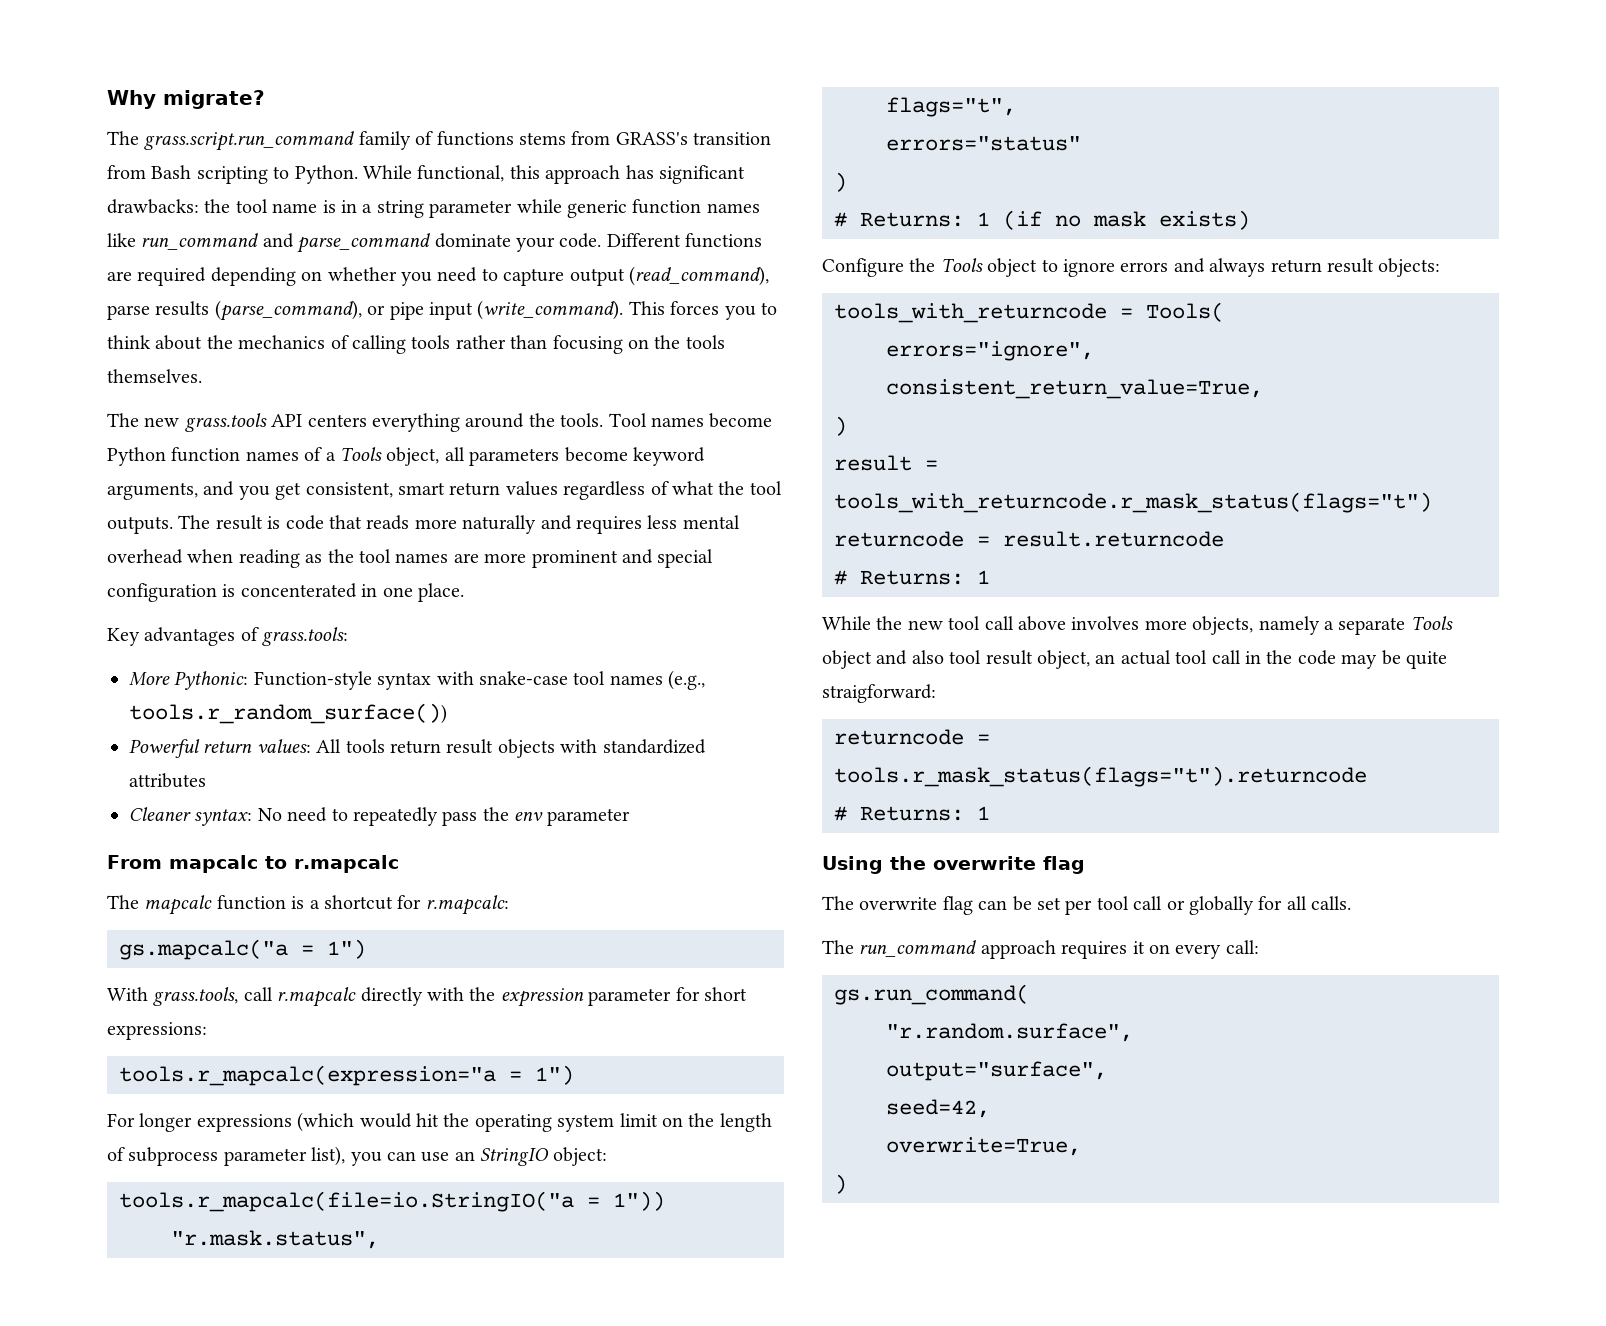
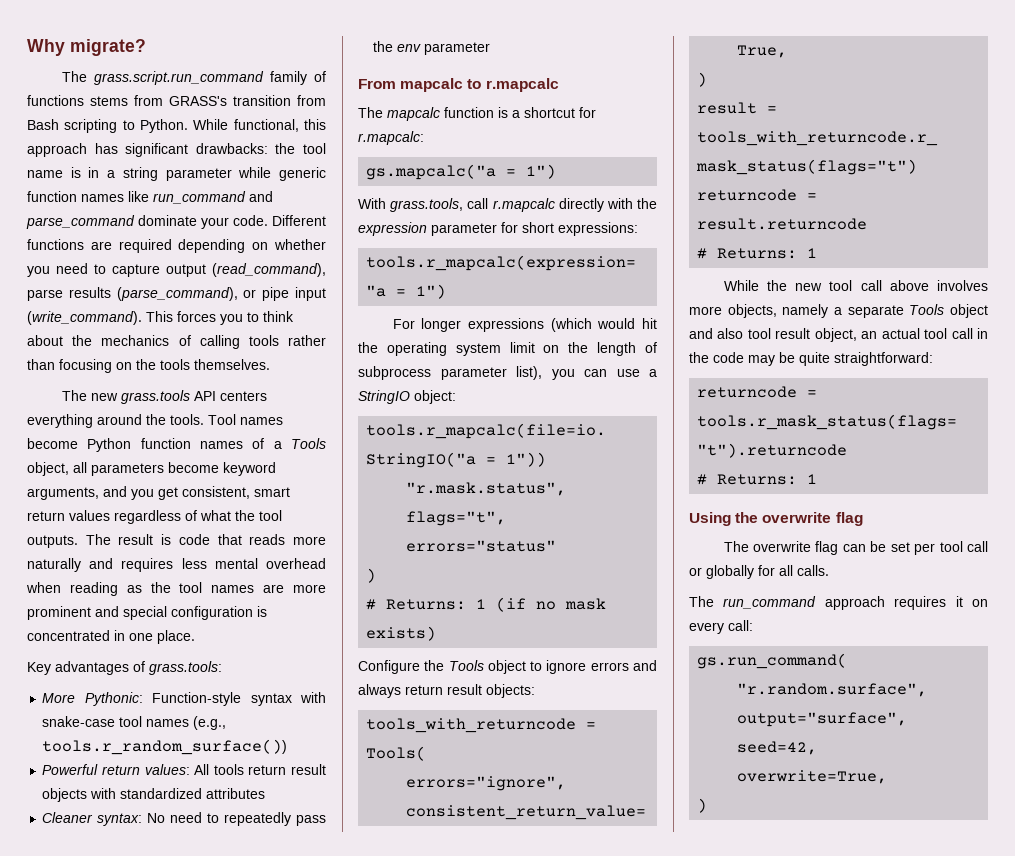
[240,583,357,598] concenterated -> [27,630,110,641] concentrated
[454,1151,475,1161] an -> [649,369,657,377] a
[822,684,936,703] straigforward: -> [834,352,933,366] straightforward:

